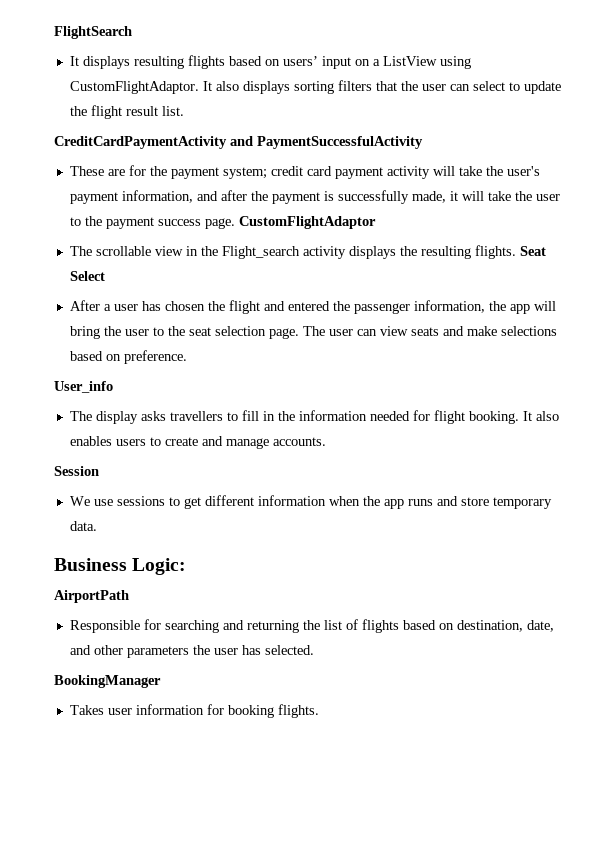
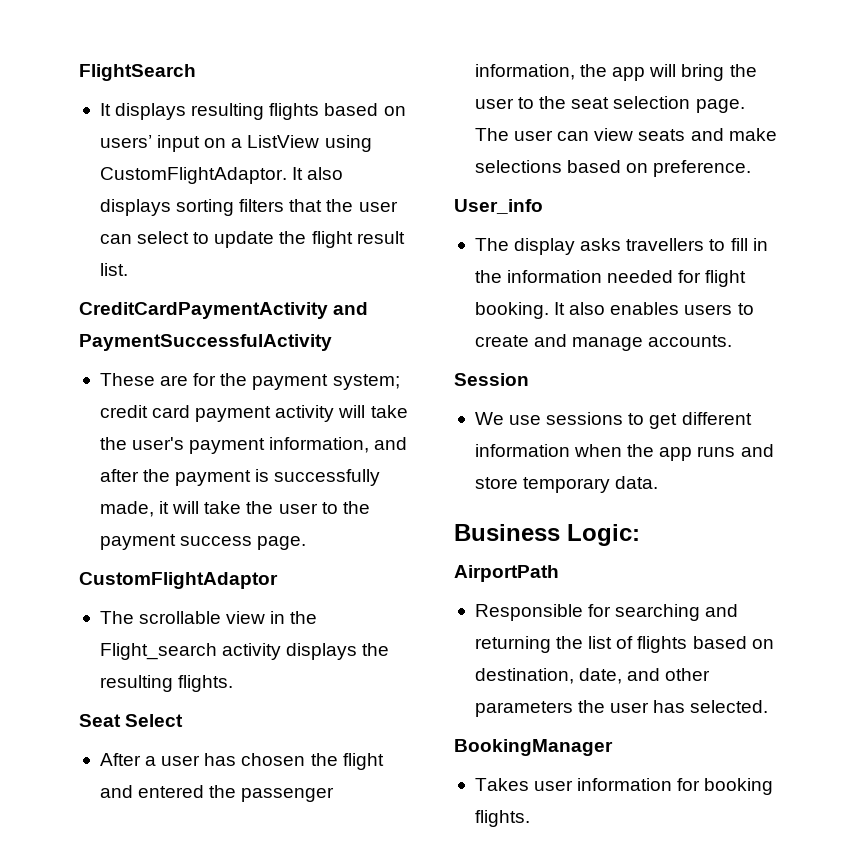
(235, 223) none -> (307, 543) //
(516, 252) none -> (234, 683) //

